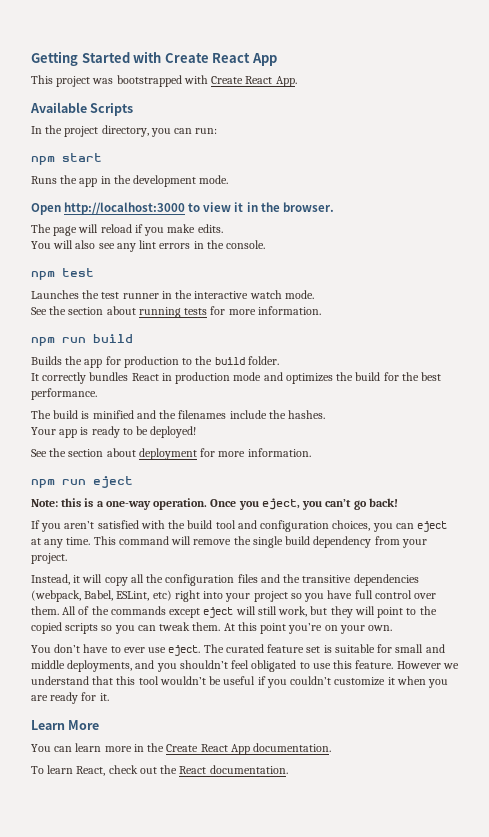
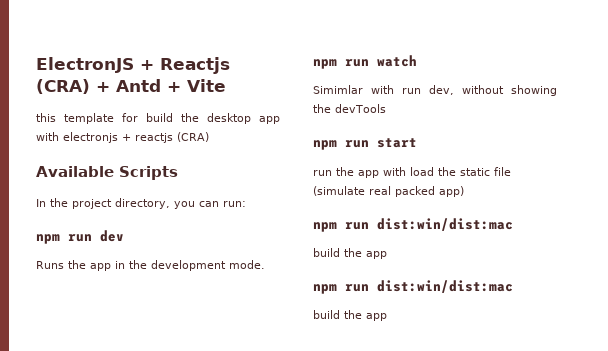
[31,51,277,66] [31,75,297,87] Getting Started with Create React App // This project was bootstrapped with Create React App. -> [36,57,230,74] [36,79,226,94] [36,113,280,124] [36,132,209,143] ElectronJS + Reactjs (CRA) + Antd + Vite // this template for build the desktop app with electronjs + reactjs (CRA)
[62,153,102,162] start -> [68,230,124,242] run dev
[31,202,334,215] [31,224,223,236] [31,240,266,252] [31,268,94,280] [31,290,314,299] [31,306,321,318] [31,334,133,346] [31,356,279,368] [31,372,442,384] [31,388,97,400] [31,410,326,419] [31,426,197,438] [31,448,311,460] [31,476,133,488] [31,498,398,510] [31,520,448,532] [31,536,427,548] [31,553,67,564] [31,574,419,586] [31,590,437,602] [31,606,437,618] [31,622,393,634] [31,644,445,656] [31,660,459,672] [31,676,449,688] [31,692,109,704] [31,720,100,730] [31,743,332,755] [31,765,288,776] Open http://localhost:3000 to view it in the browser. // The page will reload if you make edits. // You will also see any lint errors in the console. // npm test // Launches the test runner in the interactive watch mode. // See the section about running tests for more information. // npm run build // Builds the app for production to the build folder. // It correctly bundles React in production mode and optimizes the build for the best performance. // The build is minified and the filenames include the hashes. // Your app is ready to be deployed! // See the section about deployment for more information. // npm run eject // Note: this is a one-way operation. Once you eject, you can’t go back! // If you aren’t satisfied with the build tool and configuration choices, you can eject at any time. This command will remove the single build dependency from your project. // Instead, it will copy all the configuration files and the transitive dependencies (webpack, Babel, ESLint, etc) right into your project so you have full control over them. All of the commands except eject will still work, but they will point to the copied scripts so you can tweak them. At this point you’re on your own. // You don’t have to ever use eject. The curated feature set is suitable for small and middle deployments, and you shouldn’t feel obligated to use this feature. However we understand that this tool wouldn’t be useful if you couldn’t customize it when you are ready for it. // Learn More // You can learn more in the Create React App documentation. // To learn React, check out the React documentation. -> [313,55,417,69] [313,85,557,96] [313,104,386,113] [313,138,417,150] [313,167,511,178] [313,186,464,197] [313,218,513,232] [313,248,387,259] [313,280,513,294] [313,310,387,321] npm run watch // Simimlar with run dev, without showing the devTools // npm run start // run the app with load the static file (simulate real packed app) // npm run dist:win/dist:mac // build the app // npm run dist:win/dist:mac // build the app

